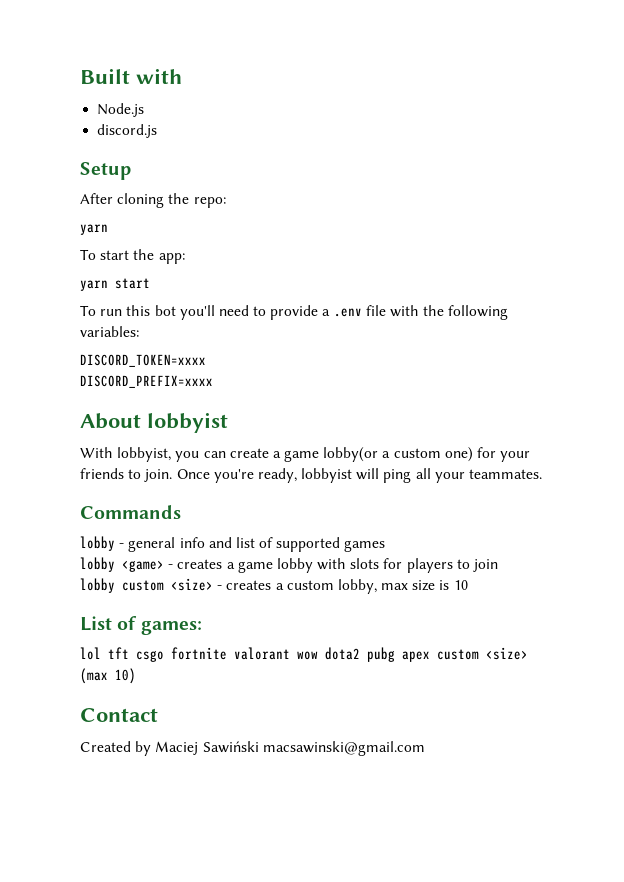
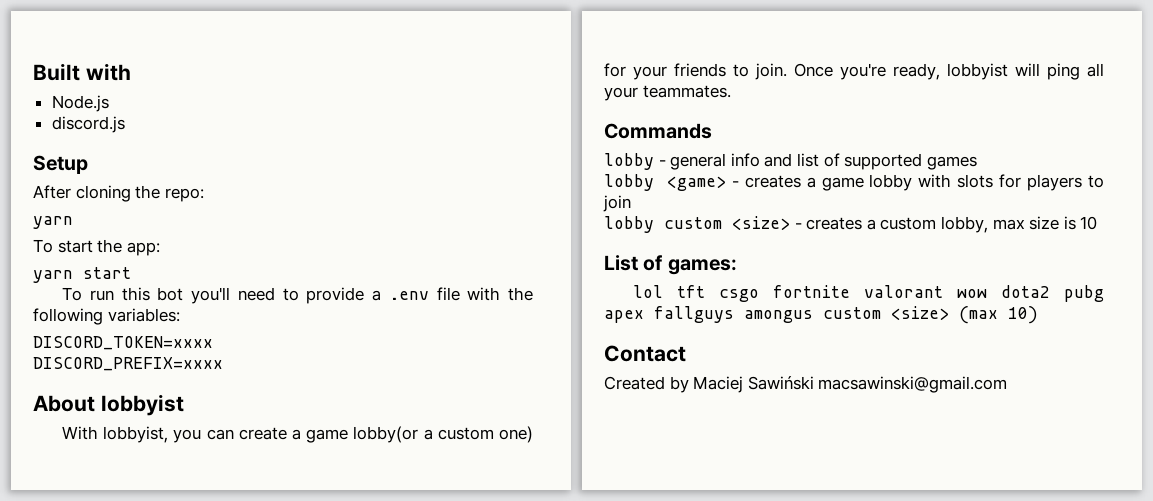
(430, 656) none -> [654,306,813,323] fallguys amongus

